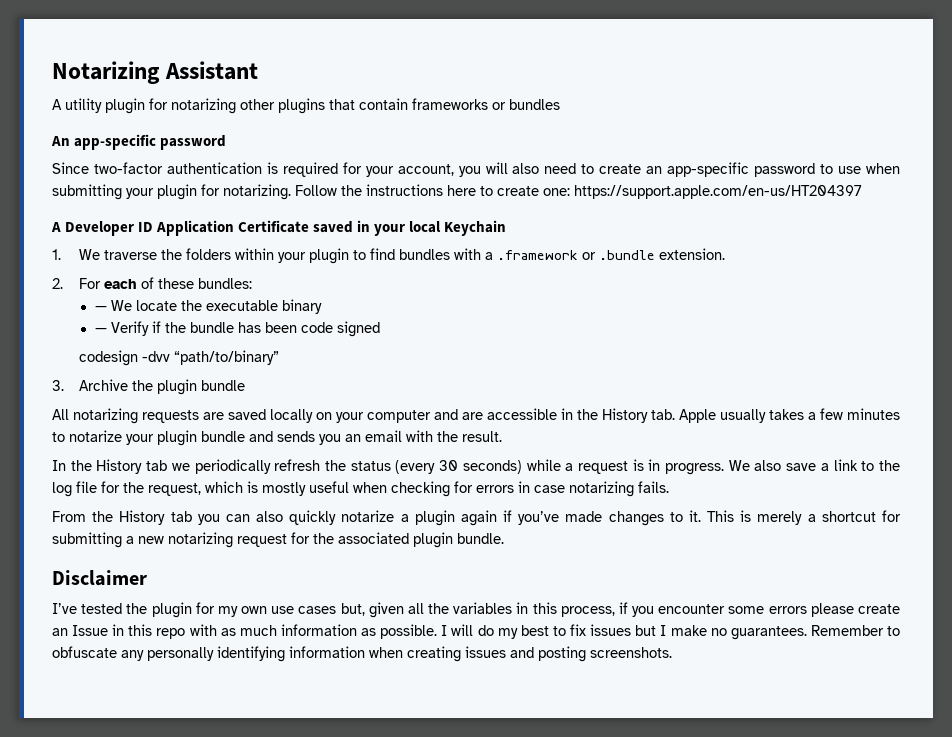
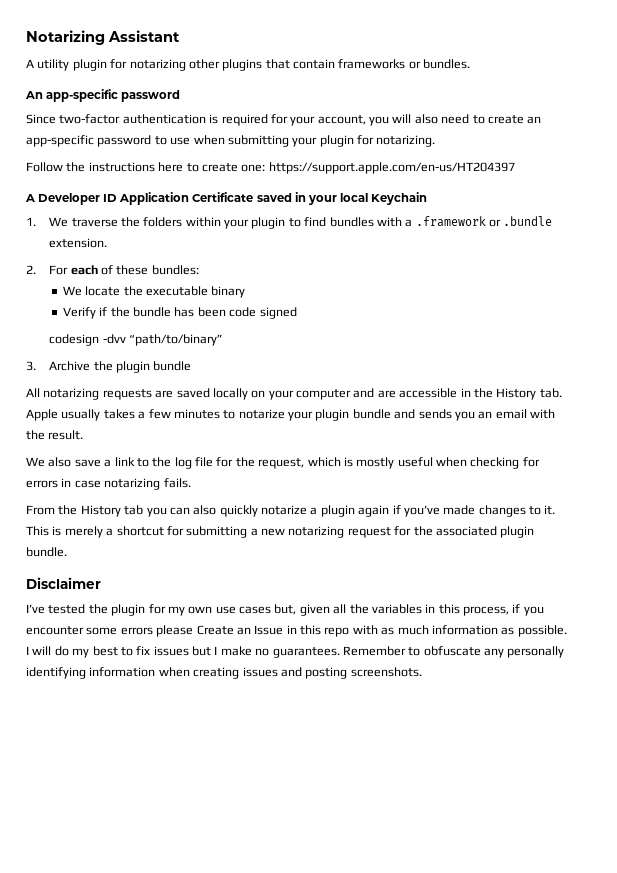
[509,99,560,110] bundles -> [423,59,471,69] bundles.
(291, 192) none -> (436, 141) //
[94,306,107,311] — -> (199, 270) none
[94,328,107,333] — -> (246, 292) none
[52,459,725,475] In the History tab we periodically refresh the status (every 30 seconds) while a request is in progress. -> (84, 435) none
[857,604,900,614] create -> [196,625,234,635] Create

